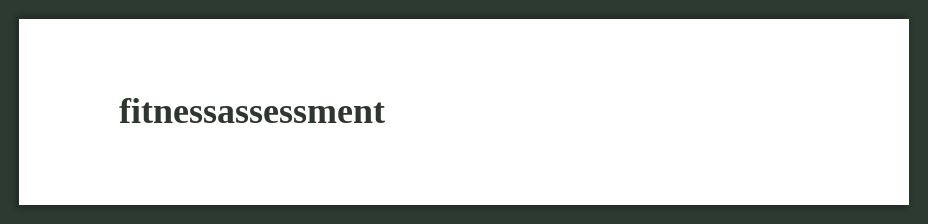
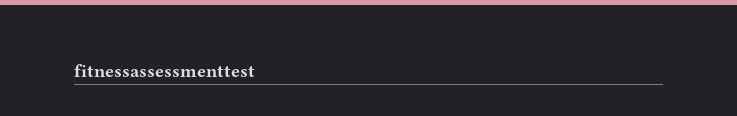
[119,98,385,123] fitnessassessment -> [74,64,255,77] fitnessassessmenttest

